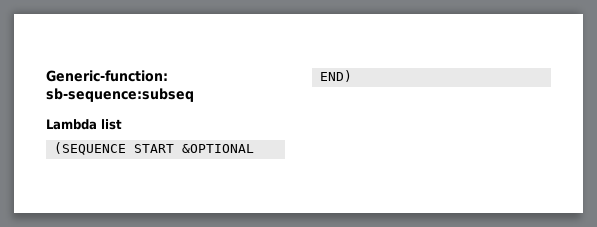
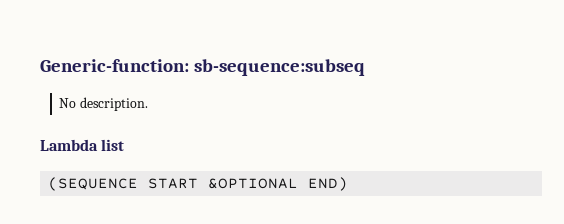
(194, 95) none -> [59,97,149,111] // No description.

